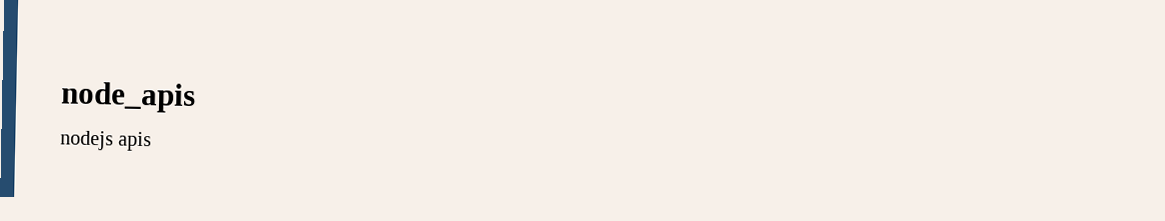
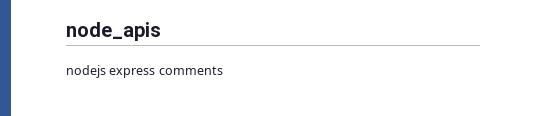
[118,131,153,152] apis -> [109,66,223,78] express comments

